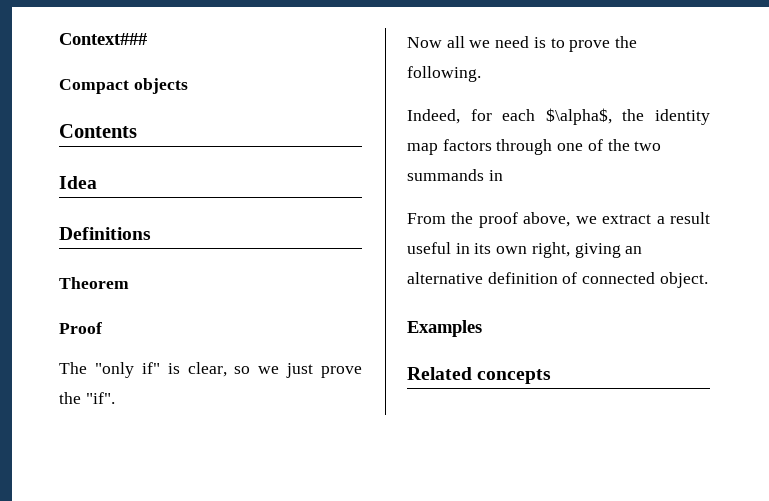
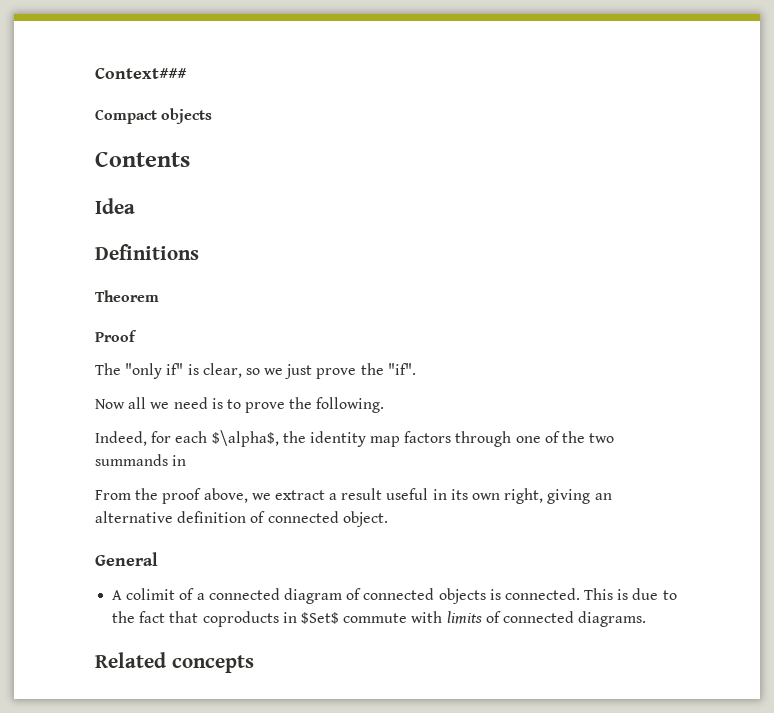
[407,320,482,337] Examples -> [95,552,158,566] [112,588,677,604] [112,611,647,627] General // A colimit of a connected diagram of connected objects is connected. This is due to the fact that coproducts in $Set$ commute with limits of connected diagrams.

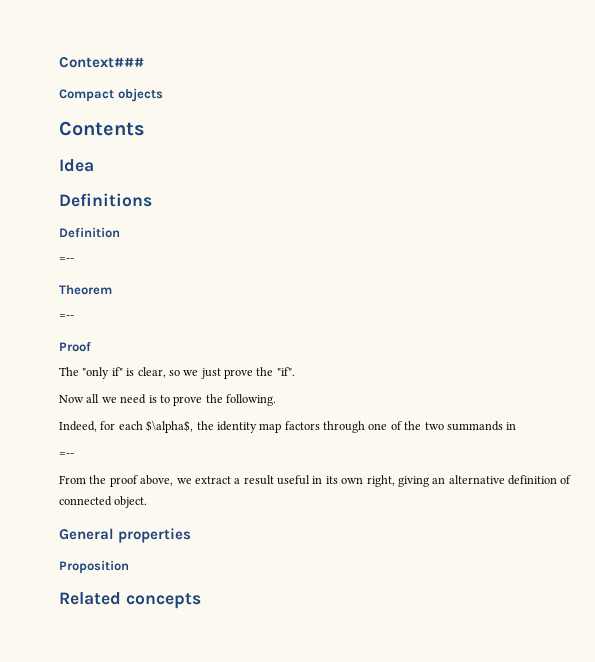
(199, 252) none -> [59,227,120,238] [59,257,74,262] // Definition // =--
(159, 296) none -> [59,314,74,319] // =--
(187, 460) none -> [59,452,74,457] // =--
[112,588,677,604] [112,611,647,627] // A colimit of a connected diagram of connected objects is connected. This is due to the fact that coproducts in $Set$ commute with limits of connected diagrams. -> [118,528,192,543] [59,560,129,574] properties // Proposition

